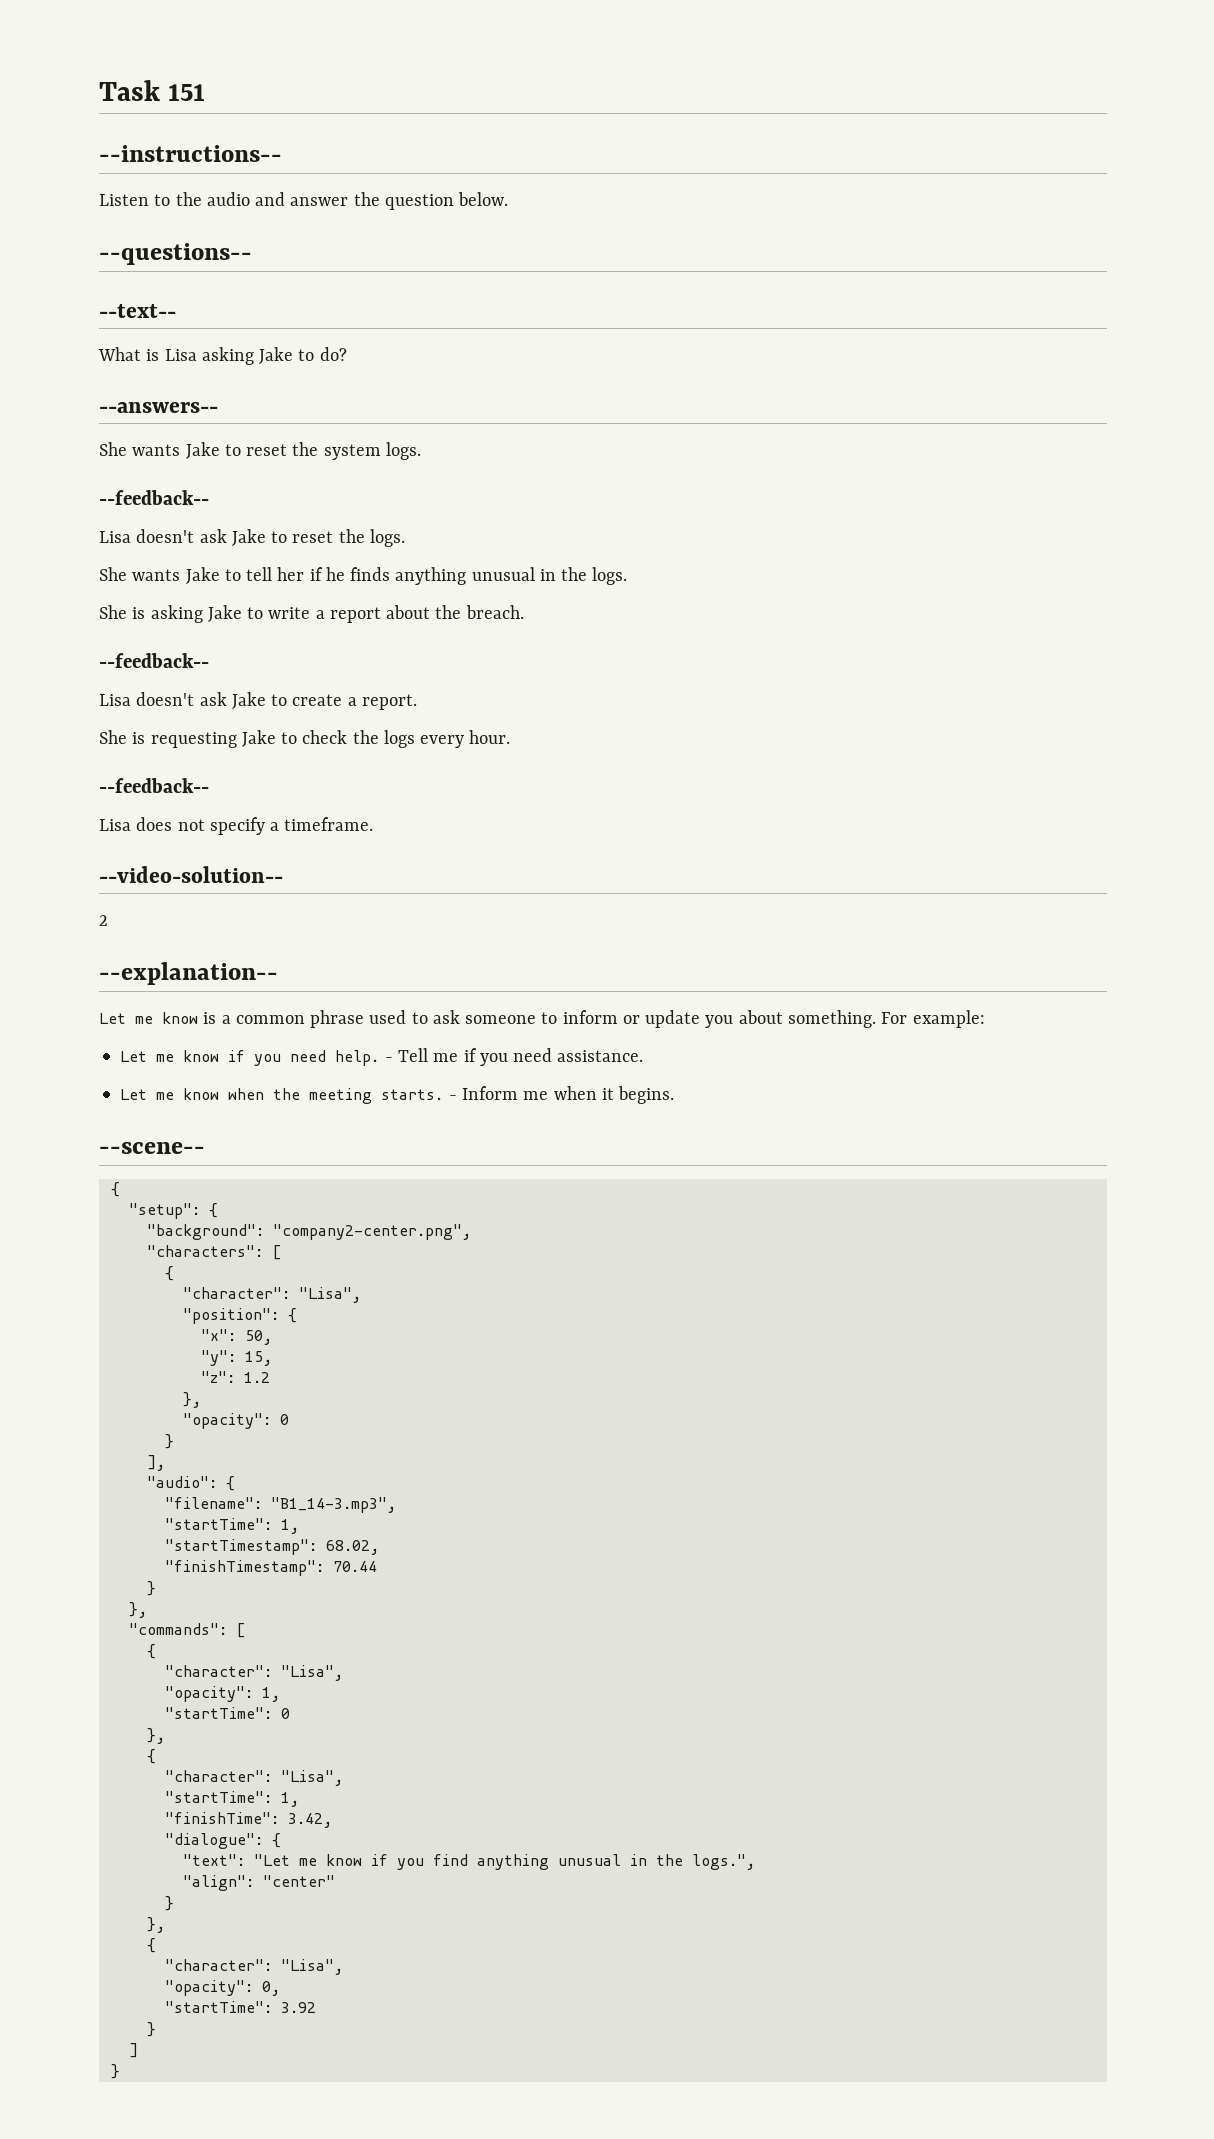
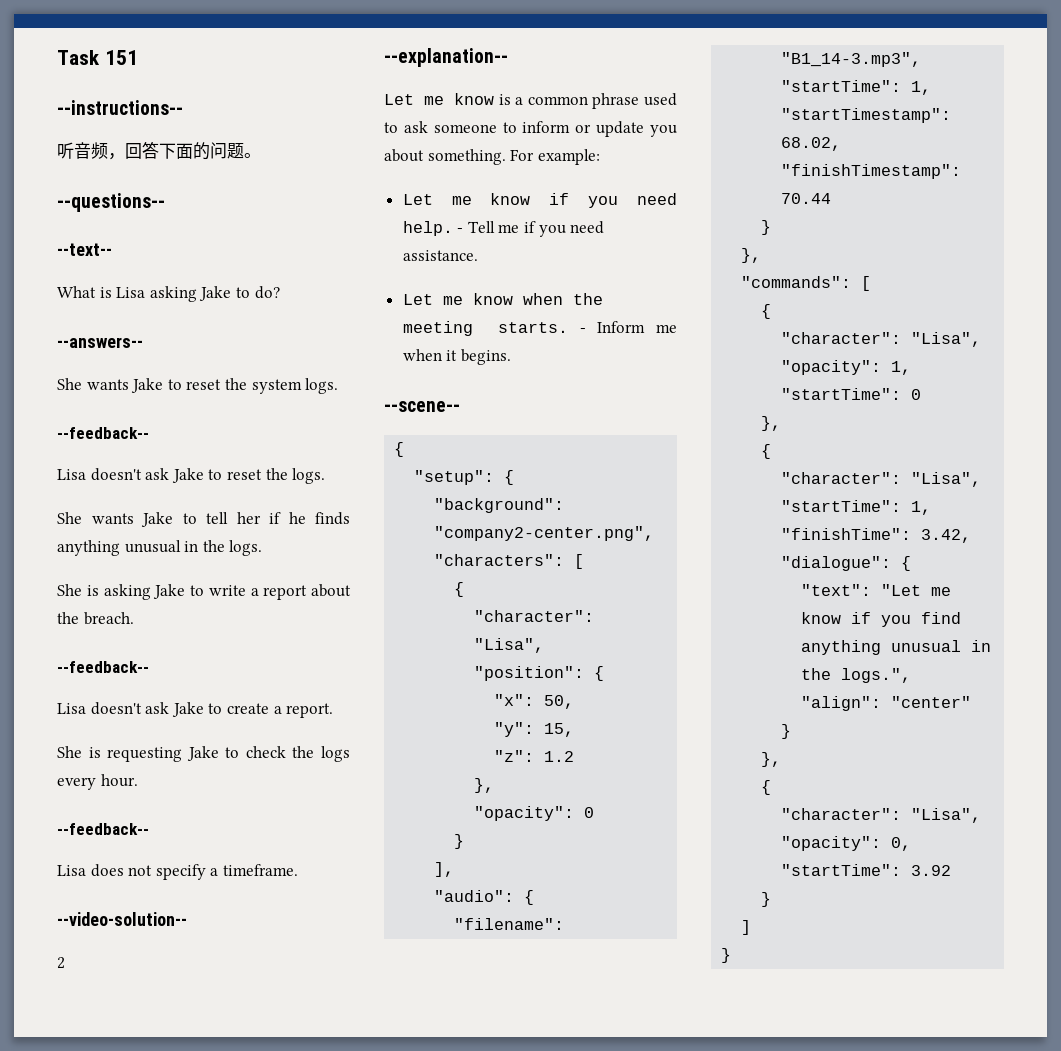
[99,192,509,210] Listen to the audio and answer the question below. -> [57,141,261,160] 听音频，回答下面的问题。

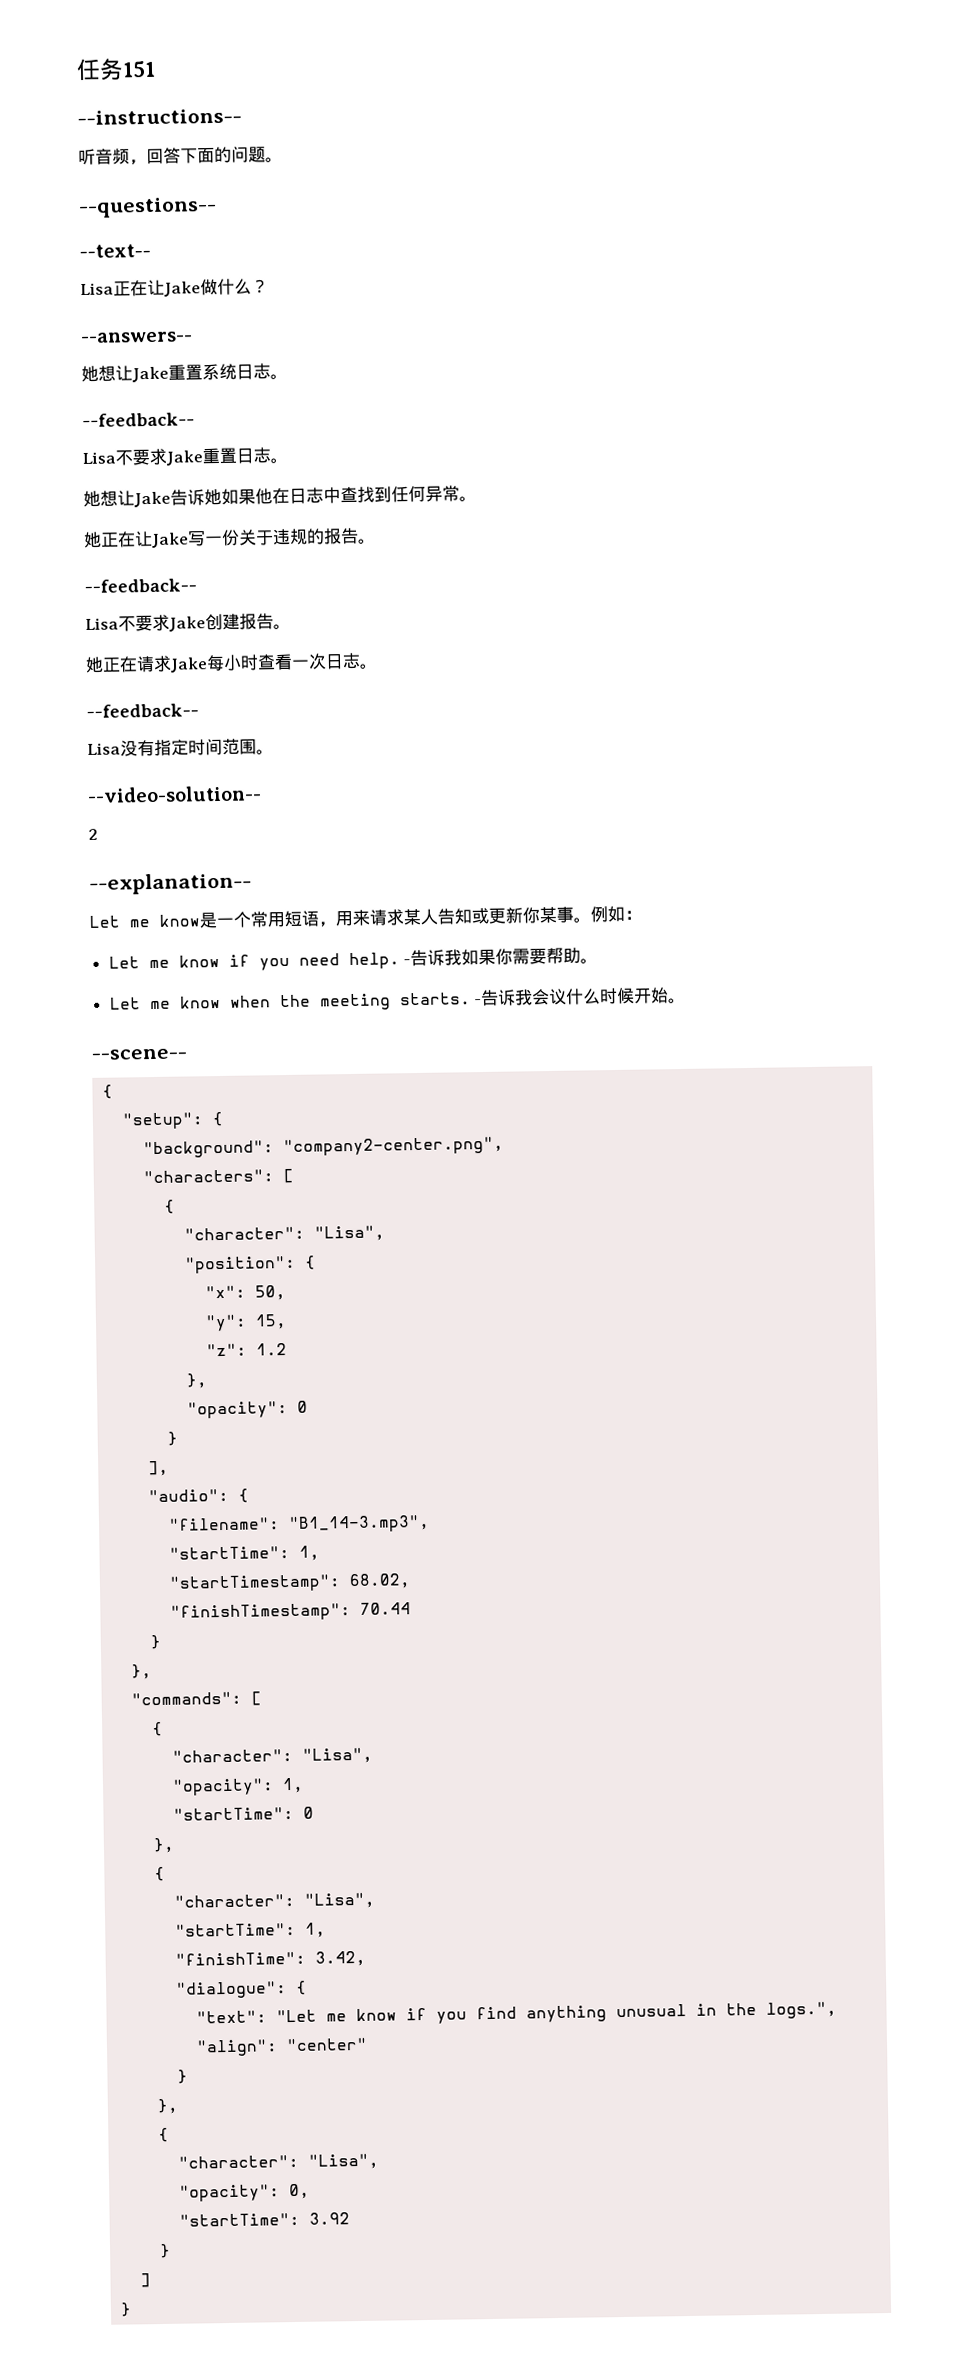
[57,50,100,65] Task -> [76,58,124,82] 任务
[57,286,280,302] [57,337,143,348] [57,378,339,394] [57,427,149,439] [57,468,326,484] [57,512,350,527] [57,540,263,556] [57,584,351,600] [57,612,134,625] [57,661,149,673] [57,702,334,718] [57,746,350,762] [57,774,138,790] [57,823,149,835] [57,864,298,880] What is Lisa asking Jake to do? // --answers-- // She wants Jake to reset the system logs. // --feedback-- // Lisa doesn't ask Jake to reset the logs. // She wants Jake to tell her if he finds anything unusual in the logs. // She is asking Jake to write a report about the breach. // --feedback-- // Lisa doesn't ask Jake to create a report. // She is requesting Jake to check the logs every hour. // --feedback-- // Lisa does not specify a timeframe. -> [80,278,269,297] [80,331,193,344] [81,363,288,383] [82,412,195,428] [82,447,288,466] [83,485,477,508] [83,527,376,548] [84,578,197,593] [85,613,291,632] [85,652,378,673] [86,703,199,718] [87,738,274,757] Lisa正在让Jake做什么？ // --answers-- // 她想让Jake重置系统日志。 // --feedback-- // Lisa不要求Jake重置日志。 // 她想让Jake告诉她如果他在日志中查找到任何异常。 // 她正在让Jake写一份关于违规的报告。 // --feedback-- // Lisa不要求Jake创建报告。 // 她正在请求Jake每小时查看一次日志。 // --feedback-- // Lisa没有指定时间范围。
[498,93,677,109] [384,121,677,137] [384,149,600,165] is a common phrase used to ask someone to inform or update you about something. For example: -> [199,905,642,929] 是一个常用短语，用来请求某人告知或更新你某事。例如：
[467,221,605,237] [402,250,478,261] Tell me if you need assistance. -> [410,947,599,967] 告诉我如果你需要帮助。
[597,321,677,333] [402,349,511,365] Inform me when it begins. -> [480,987,687,1007] 告诉我会议什么时候开始。

